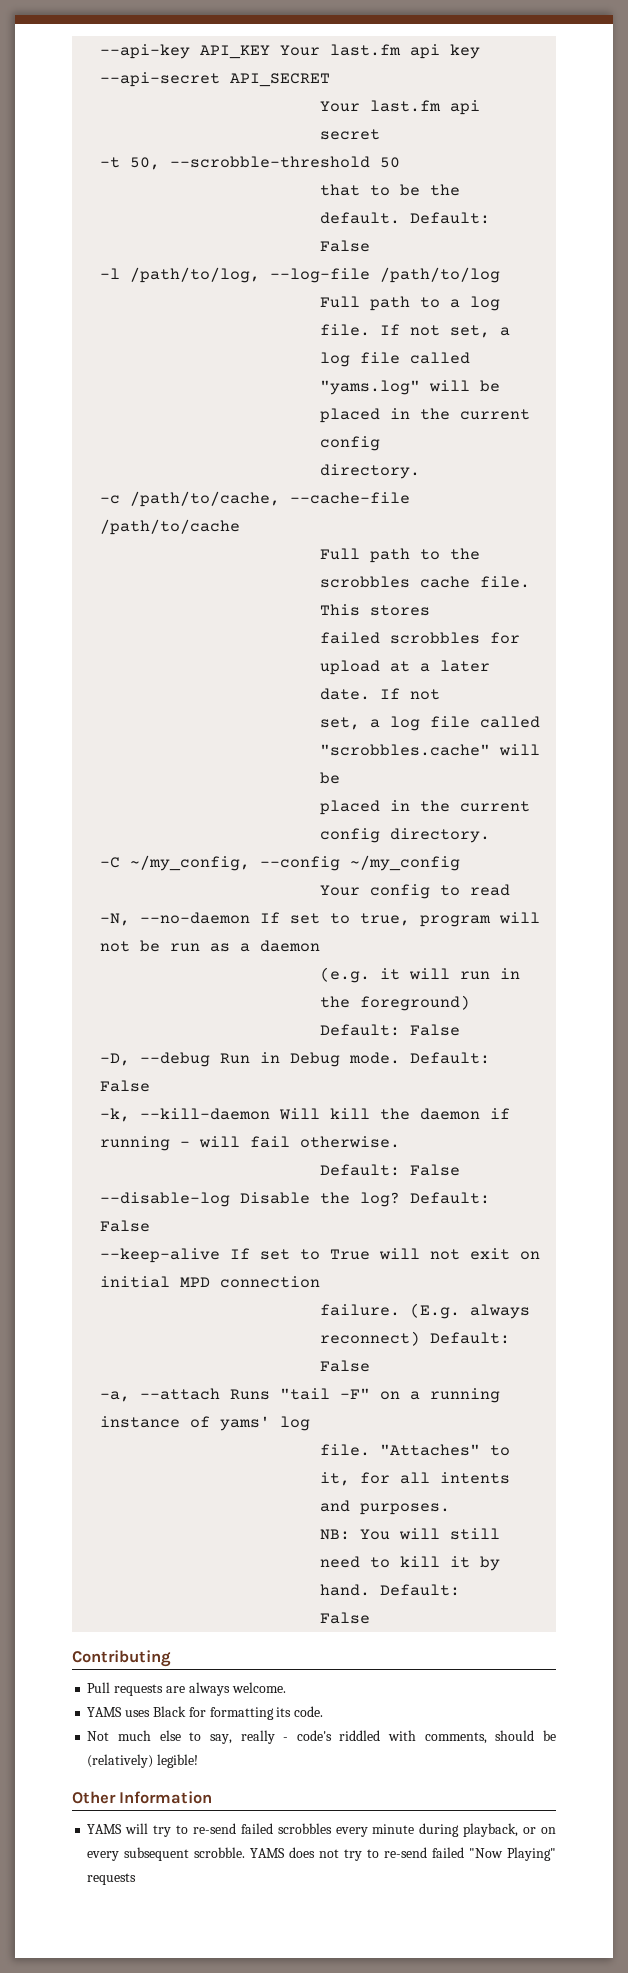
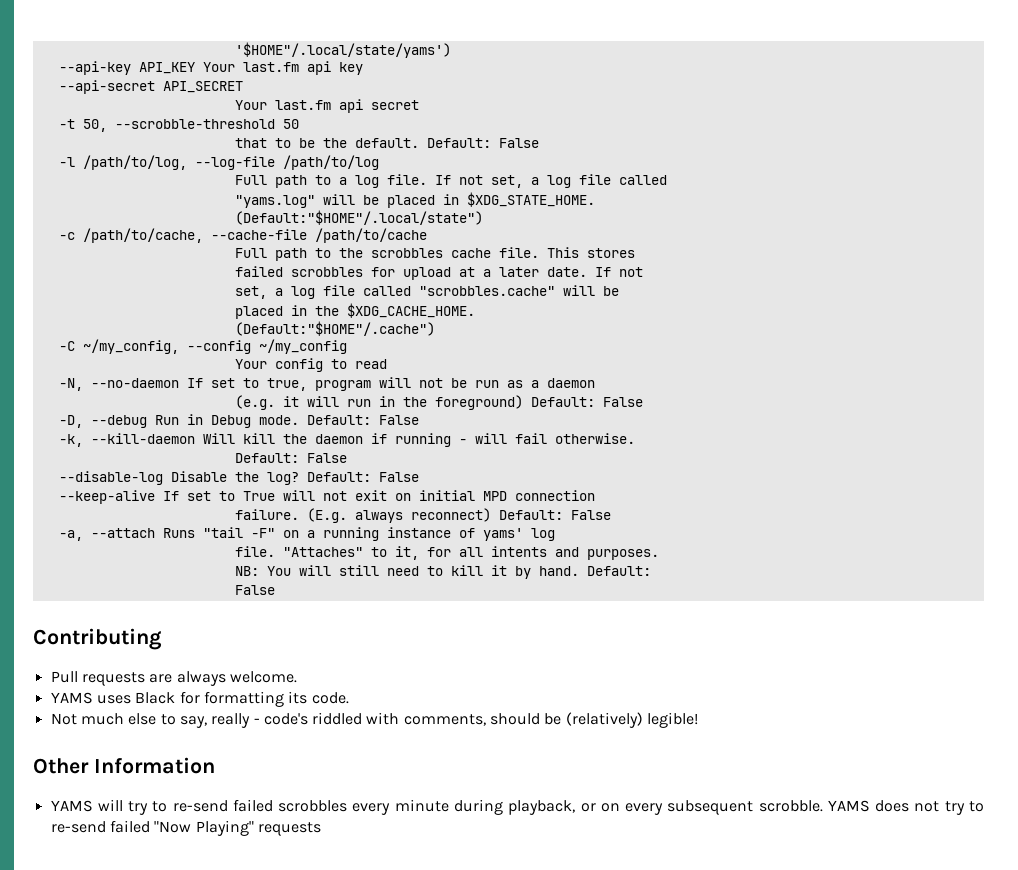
(100, 51) none -> [234,42,451,58] '$HOME"/.local/state/yams') //
[420,408,531,420] [320,436,381,451] [320,464,421,479] the current config // directory. -> [466,192,595,207] [234,210,483,225] $XDG_STATE_HOME. // (Default:"$HOME"/.local/state")
[460,801,531,812] [320,828,491,843] current config directory. -> [346,303,475,318] [234,321,435,336] $XDG_CACHE_HOME. // (Default:"$HOME"/.cache")

